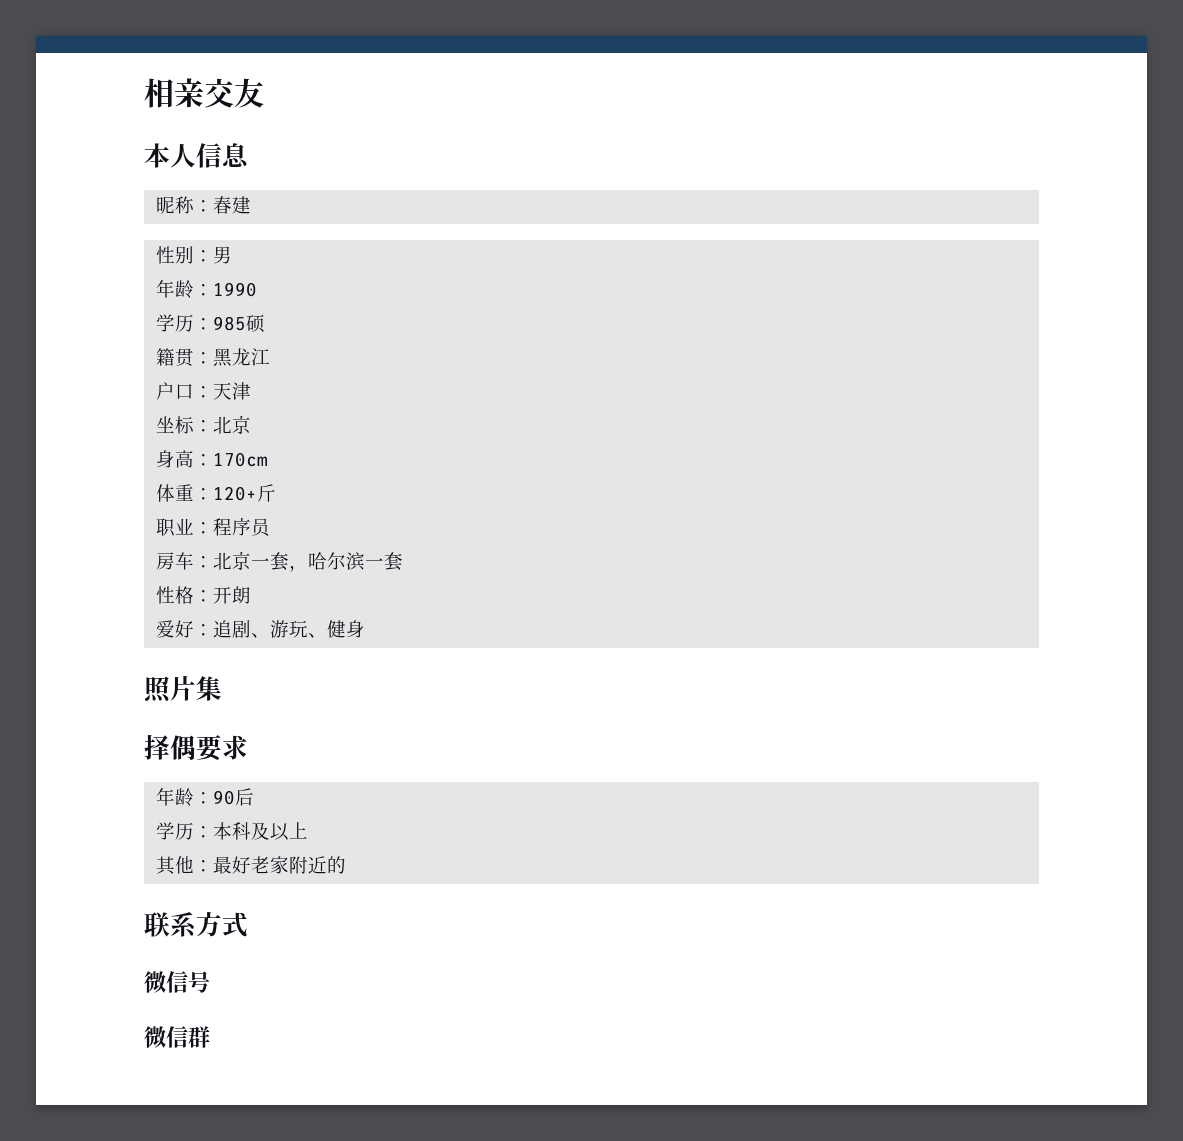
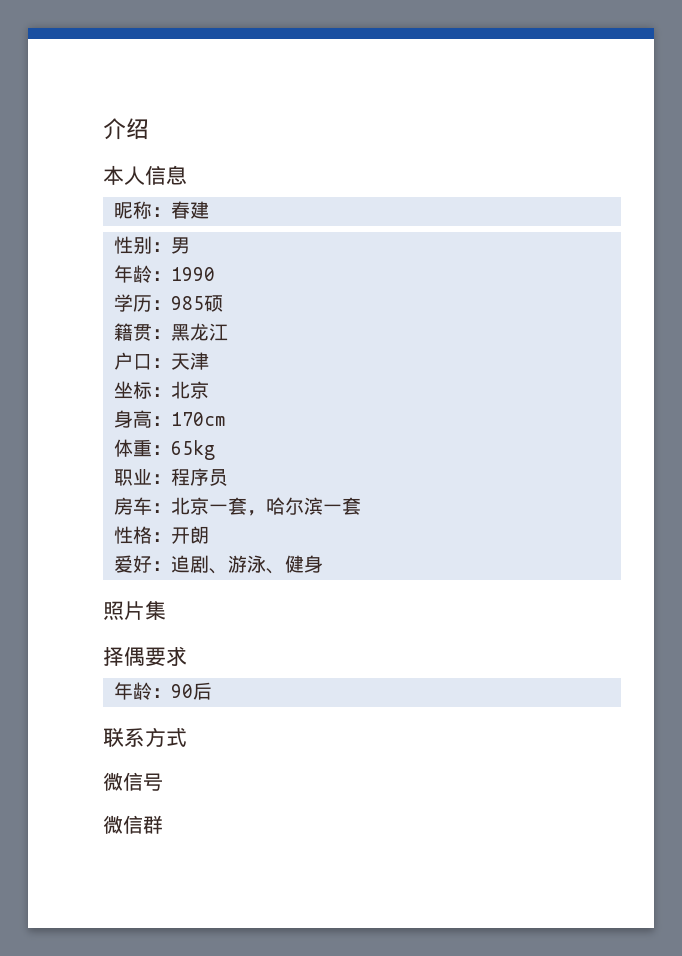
[144,78,264,108] 相亲交友 -> [103,118,149,140] 介绍
[213,484,276,502] 120+斤 -> [170,440,215,460] 65kg
[289,620,308,638] 玩 -> [246,555,266,573] 泳
[156,822,308,841] [156,856,346,875] // 学历：本科及以上 // 其他：最好老家附近的 -> (212, 691) none

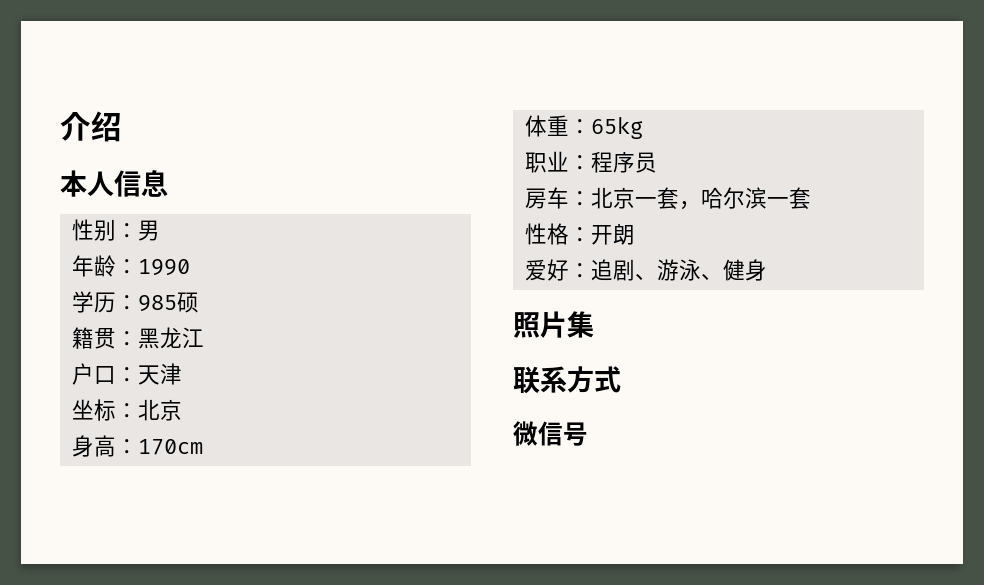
[113,201,209,219] // 昵称：春建 -> (168, 183) none
[103,646,187,666] [113,682,212,700] // 择偶要求 // 年龄：90后 -> (594, 324) none
[103,815,163,834] // 微信群 -> (588, 434) none

